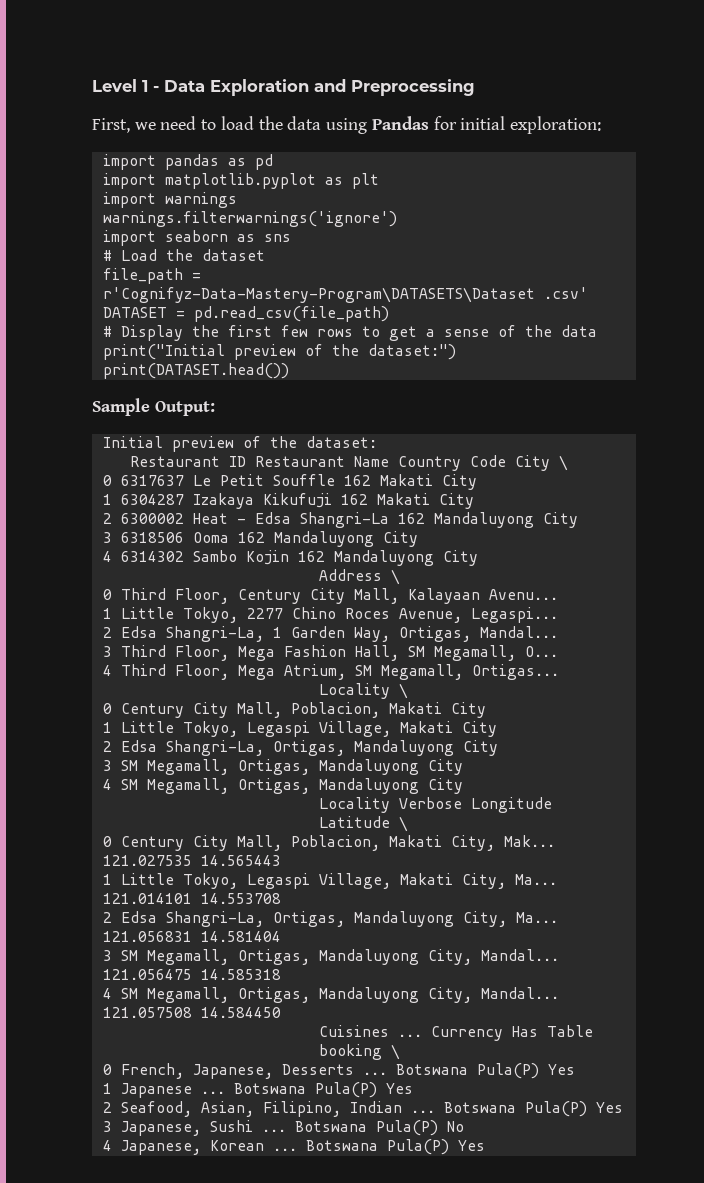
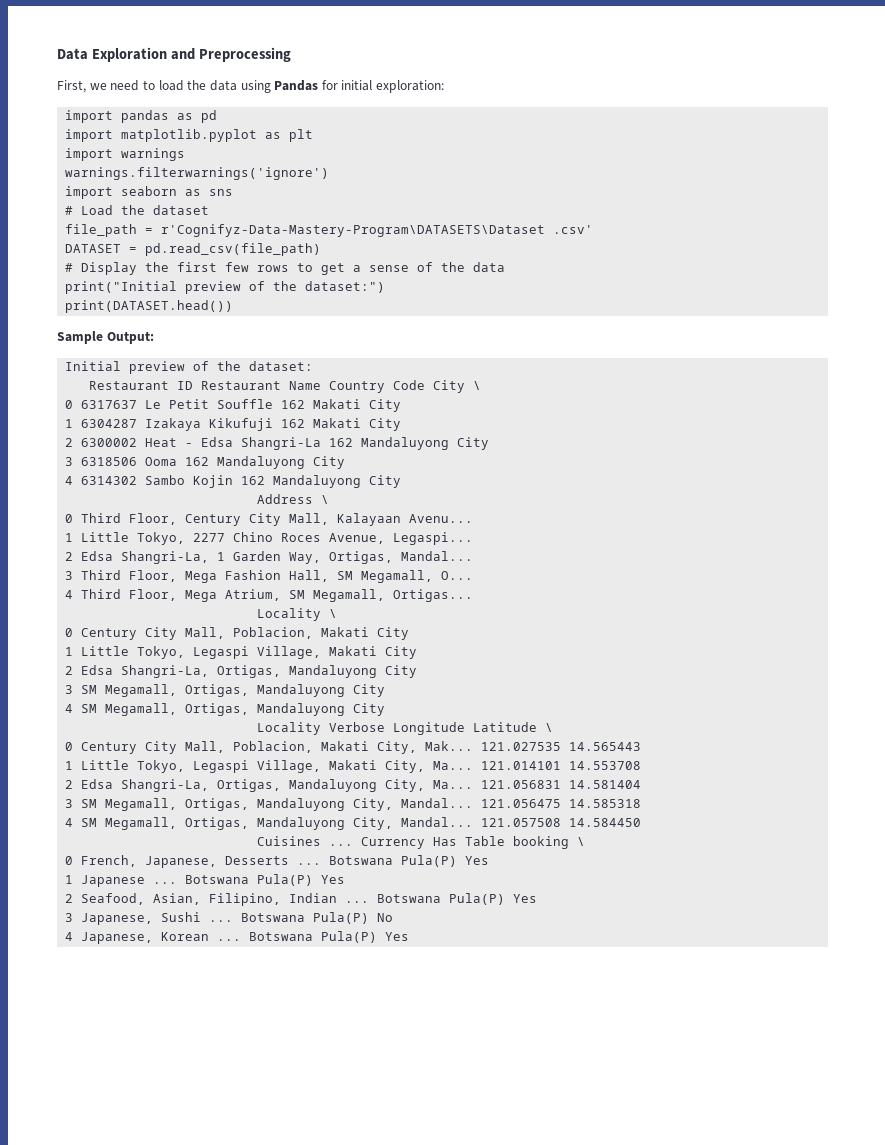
[92,79,159,92] Level 1 - -> (57, 54) none

